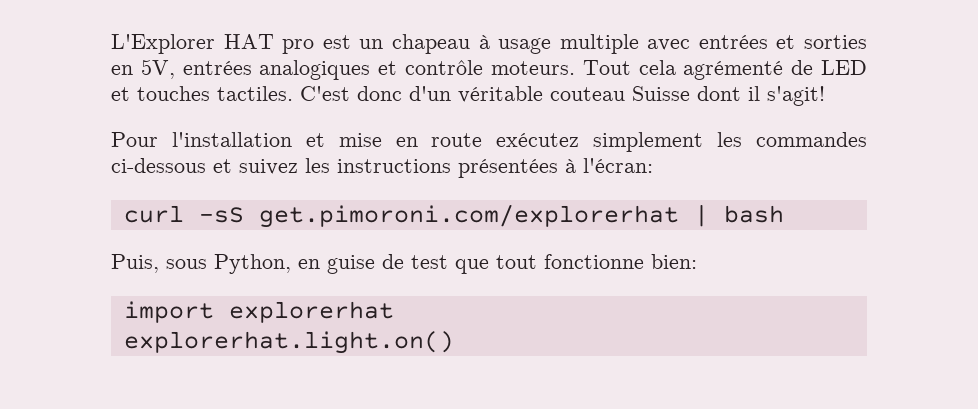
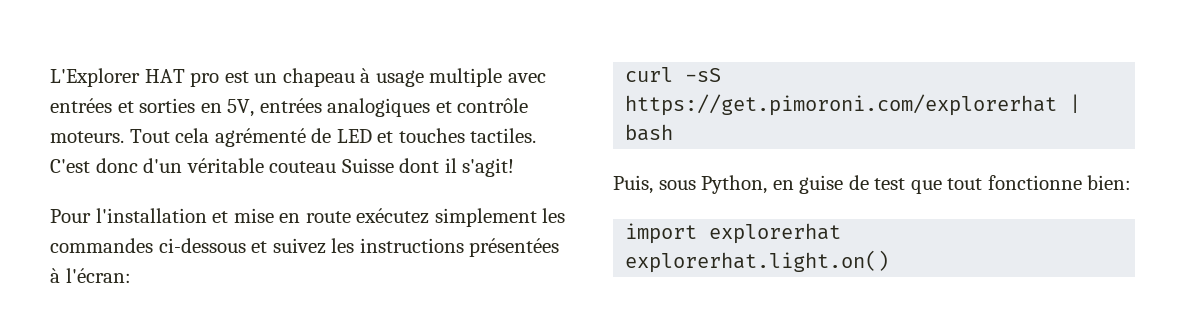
[258,204,679,228] get.pimoroni.com/explorerhat -> [625,94,1058,116] https://get.pimoroni.com/explorerhat

